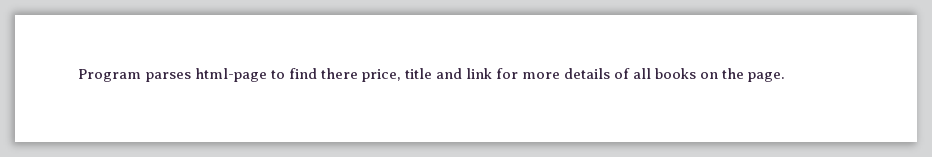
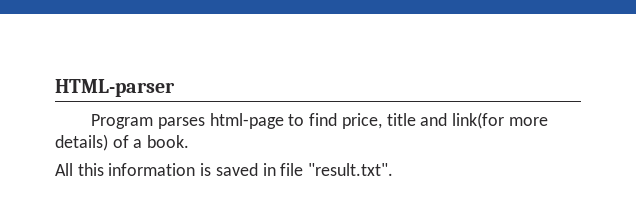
(78, 75) none -> [55,79,175,97] HTML-parser //
[320,68,358,79] there -> (338, 119) none
[465,68,786,82] link for more details of all books on the page. -> [451,112,548,129] [55,134,190,151] [55,163,394,176] link(for more details) of a book. // All this information is saved in file "result.txt".

